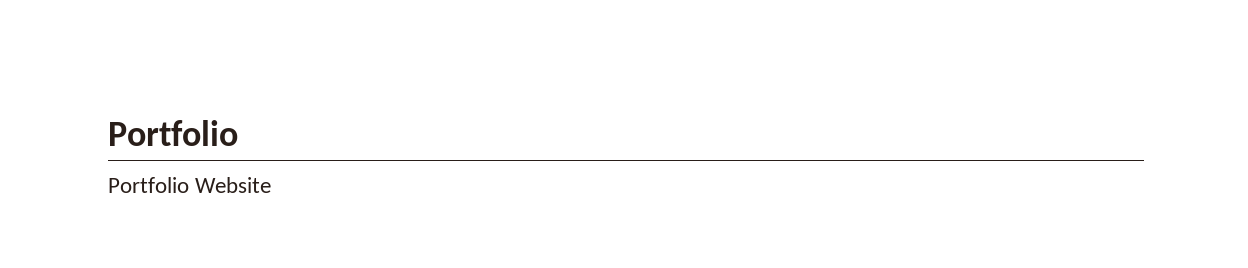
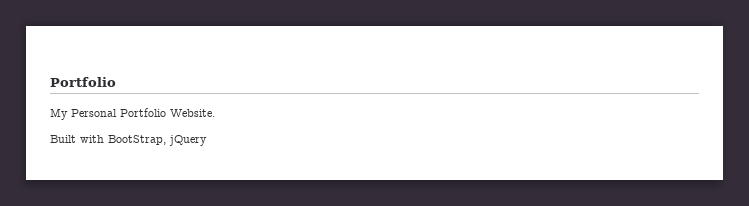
[108,177,272,193] Portfolio Website -> [50,108,215,120] [50,135,207,146] My Personal Portfolio Website. // Built with BootStrap, jQuery

